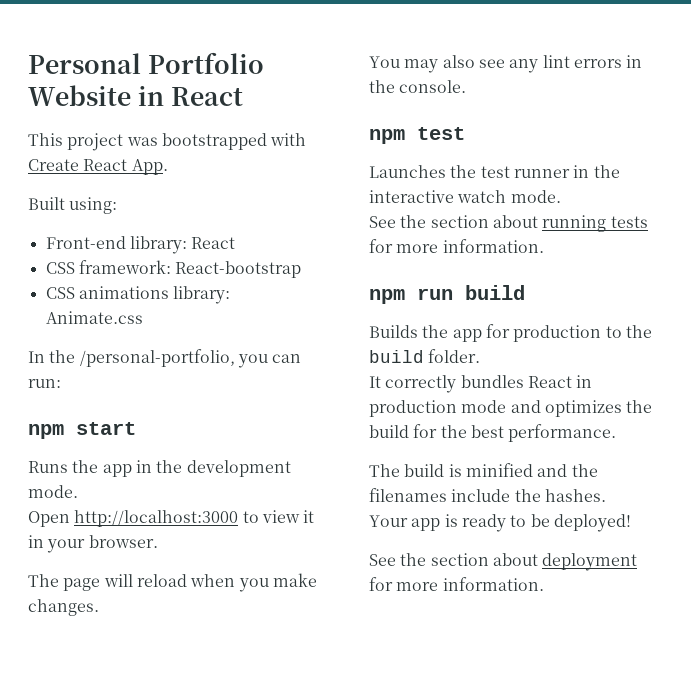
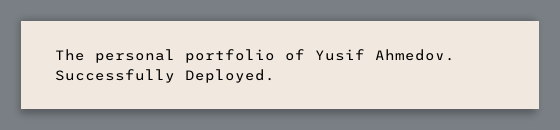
[28,52,264,74] [28,85,243,106] [28,133,307,151] [28,159,168,175] [28,197,118,214] [45,236,236,254] [45,260,302,278] [45,286,231,304] [45,311,143,324] [28,349,302,368] [28,379,61,388] [28,422,136,439] [28,460,291,477] [28,485,78,498] [28,510,315,527] [28,535,158,553] [28,573,317,592] [28,599,99,616] [369,55,643,73] [369,80,467,93] [369,127,465,144] [369,165,620,178] [369,190,561,203] [369,215,648,232] [369,239,544,253] [369,285,525,304] [369,324,652,342] [369,349,481,363] [369,375,593,393] [369,400,653,417] [369,424,617,442] [369,463,598,477] [369,488,606,502] [369,514,631,532] [369,553,638,571] [369,577,544,591] Personal Portfolio Website in React // This project was bootstrapped with Create React App. // Built using: // Front-end library: React // CSS framework: React-bootstrap // CSS animations library: Animate.css // In the /personal-portfolio, you can run: // npm start // Runs the app in the development mode. // Open http://localhost:3000 to view it in your browser. // The page will reload when you make changes. // You may also see any lint errors in the console. // npm test // Launches the test runner in the interactive watch mode. // See the section about running tests for more information. // npm run build // Builds the app for production to the build folder. // It correctly bundles React in production mode and optimizes the build for the best performance. // The build is minified and the filenames include the hashes. // Your app is ready to be deployed! // See the section about deployment for more information. -> [55,49,455,63] [55,69,275,83] The personal portfolio of Yusif Ahmedov. Successfully Deployed.

